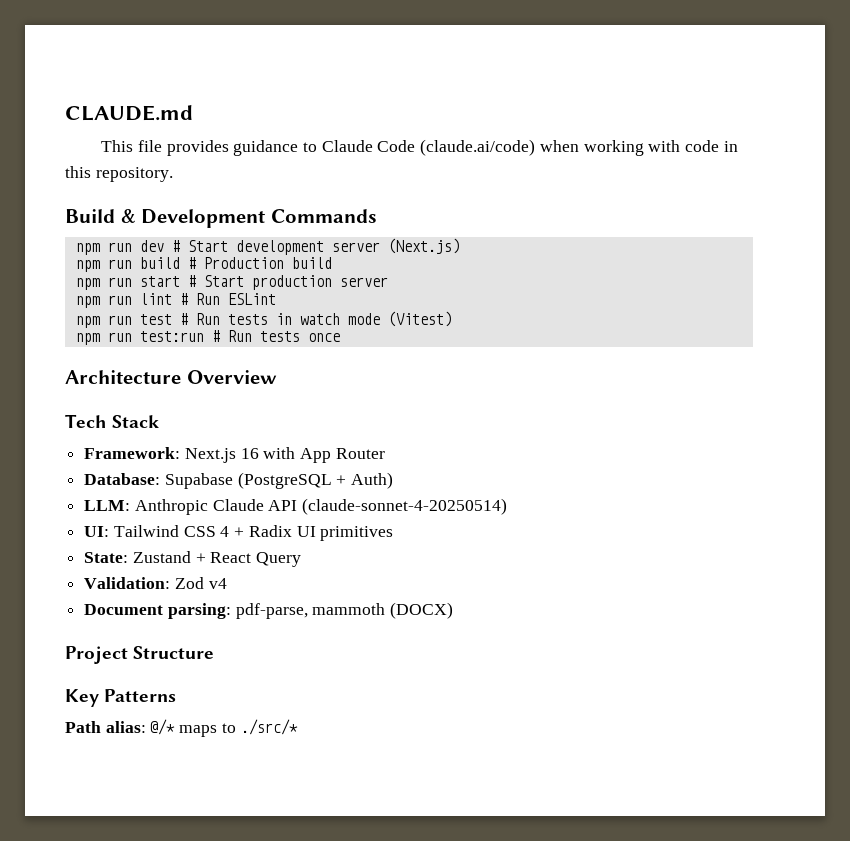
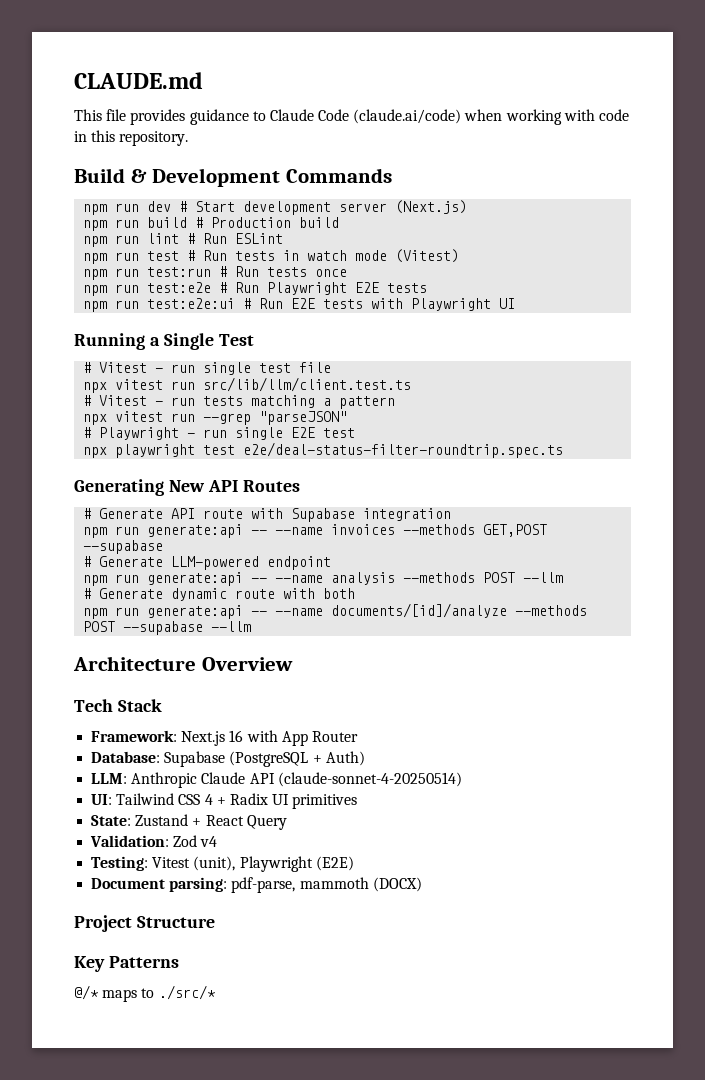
[75,275,388,290] // npm run start # Start production server -> (340, 222) none
(340, 337) none -> [83,282,428,296] [83,298,516,312] [74,333,254,350] [83,362,332,375] [83,377,412,393] [83,395,396,409] [83,411,348,425] [83,427,356,440] [83,442,564,458] [74,479,300,496] [83,508,452,522] [83,524,548,538] [83,540,164,554] [83,556,332,570] [83,572,564,586] [83,588,356,601] [83,603,588,619] [83,621,252,635] // npm run test:e2e # Run Playwright E2E tests // npm run test:e2e:ui # Run E2E tests with Playwright UI // Running a Single Test // # Vitest - run single test file // npx vitest run src/lib/llm/client.test.ts // # Vitest - run tests matching a pattern // npx vitest run --grep "parseJSON" // # Playwright - run single E2E test // npx playwright test e2e/deal-status-filter-roundtrip.spec.ts // Generating New API Routes // # Generate API route with Supabase integration // npm run generate:api -- --name invoices --methods GET,POST --supabase // # Generate LLM-powered endpoint // npm run generate:api -- --name analysis --methods POST --llm // # Generate dynamic route with both // npm run generate:api -- --name documents/[id]/analyze --methods POST --supabase --llm
(227, 583) none -> [91,856,354,872] // Testing: Vitest (unit), Playwright (E2E)
[65,721,146,733] Path alias: -> (179, 962) none

